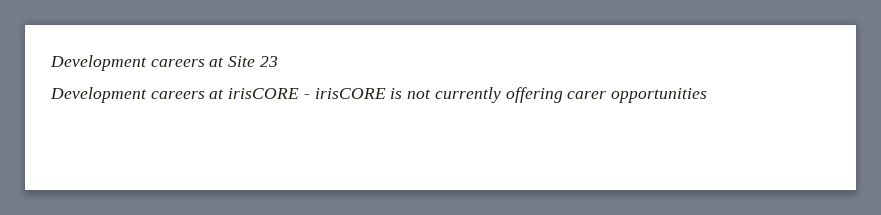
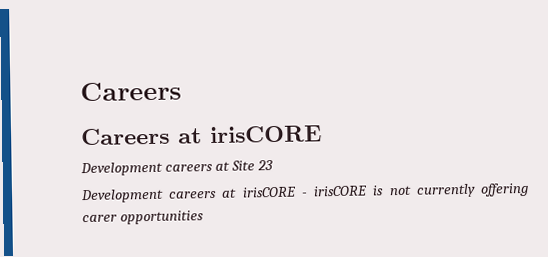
(50, 63) none -> [80,81,182,102] [80,125,322,146] Careers // Careers at irisCORE //

